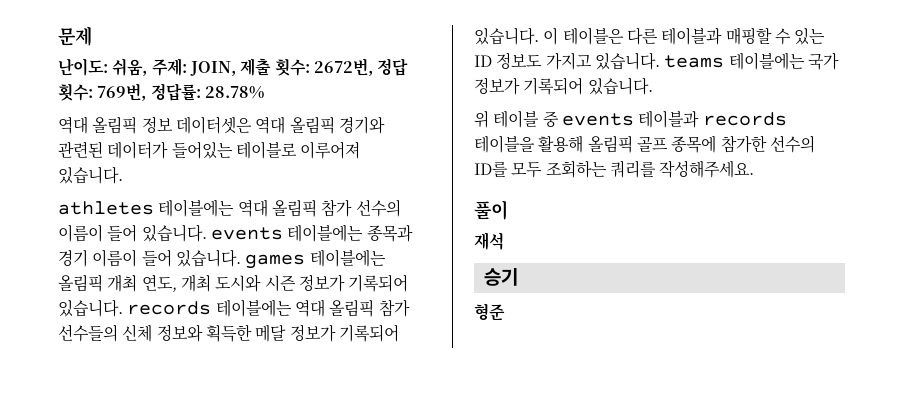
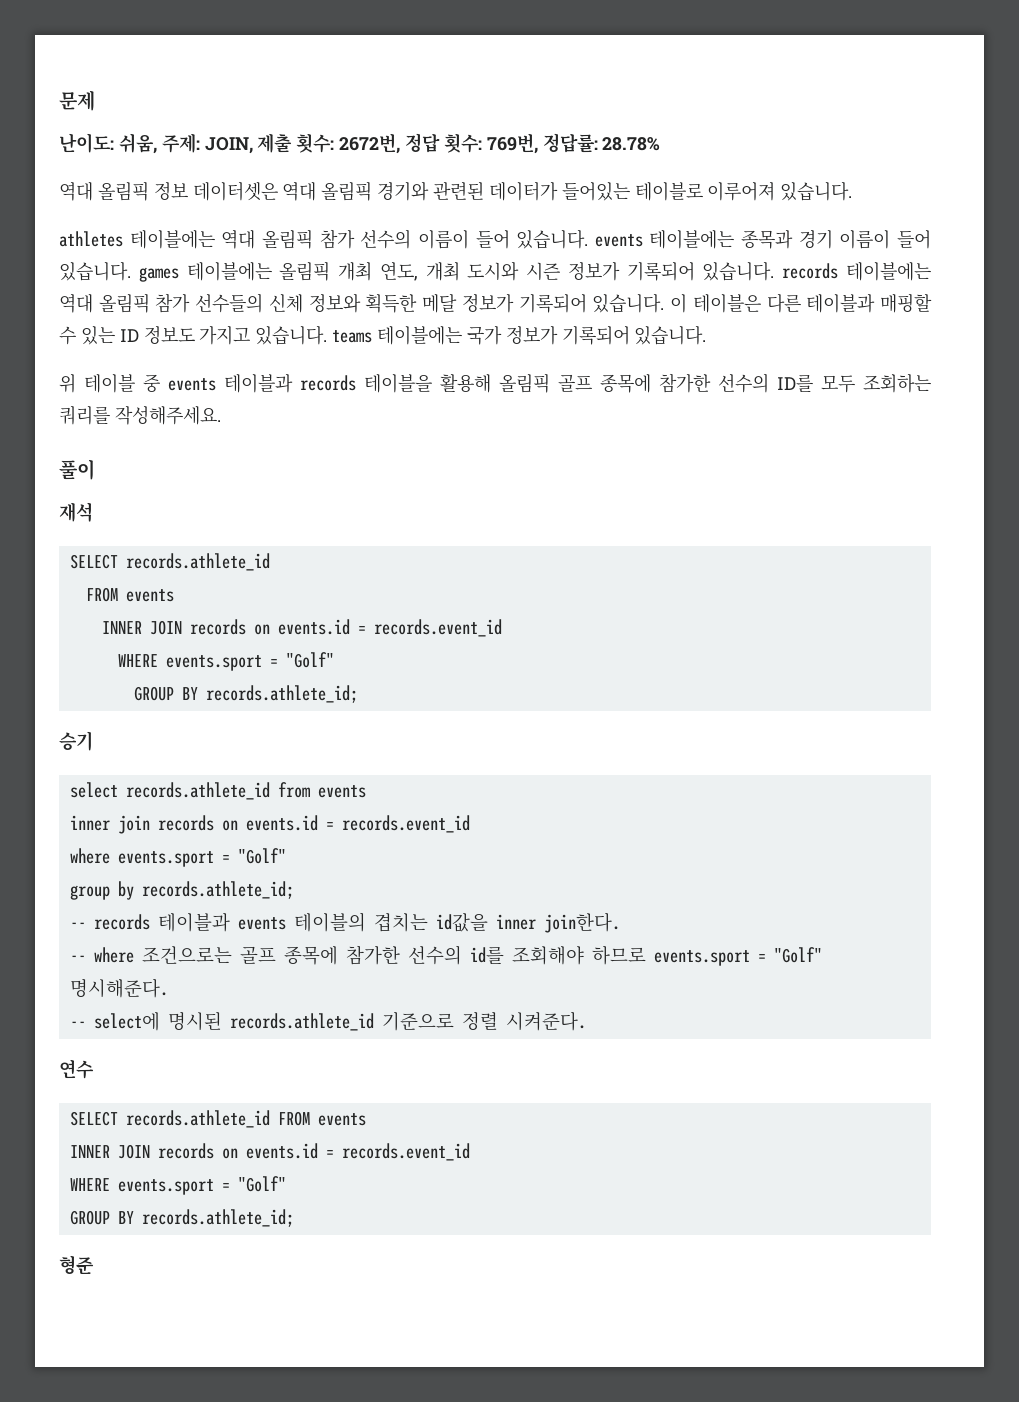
[483,268,518,286] 승기 -> [69,553,270,571] [85,587,174,602] [101,619,502,637] [117,652,334,671] [133,685,358,703] [59,731,93,751] [69,782,366,800] [69,815,470,834] [69,848,286,867] [69,881,294,900] [69,912,620,933] [69,945,822,966] [69,978,168,998] [69,1011,586,1031] [59,1059,94,1079] [69,1110,366,1128] [69,1143,470,1161] [69,1176,286,1195] [69,1209,294,1227] SELECT records.athlete_id // FROM events // INNER JOIN records on events.id = records.event_id // WHERE events.sport = "Golf" // GROUP BY records.athlete_id; // 승기 // select records.athlete_id from events // inner join records on events.id = records.event_id // where events.sport = "Golf" // group by records.athlete_id; // -- records 테이블과 events 테이블의 겹치는 id값을 inner join한다. // -- where 조건으로는 골프 종목에 참가한 선수의 id를 조회해야 하므로 events.sport = "Golf" 명시해준다. // -- select에 명시된 records.athlete_id 기준으로 정렬 시켜준다. // 연수 // SELECT records.athlete_id FROM events // INNER JOIN records on events.id = records.event_id // WHERE events.sport = "Golf" // GROUP BY records.athlete_id;

